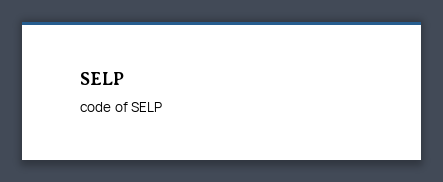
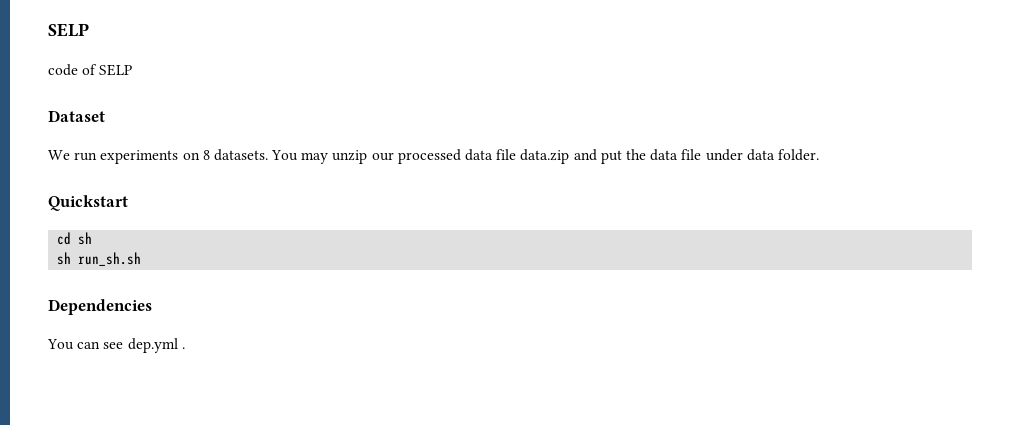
(163, 107) none -> [48,110,105,122] [48,149,819,164] [48,195,128,211] [57,232,93,245] [57,252,142,266] [48,299,152,315] [47,338,185,353] // Dataset // We run experiments on 8 datasets. You may unzip our processed data file data.zip and put the data file under data folder. // Quickstart // cd sh // sh run_sh.sh // Dependencies // You can see dep.yml .

